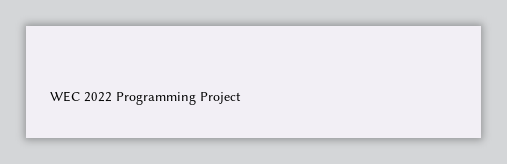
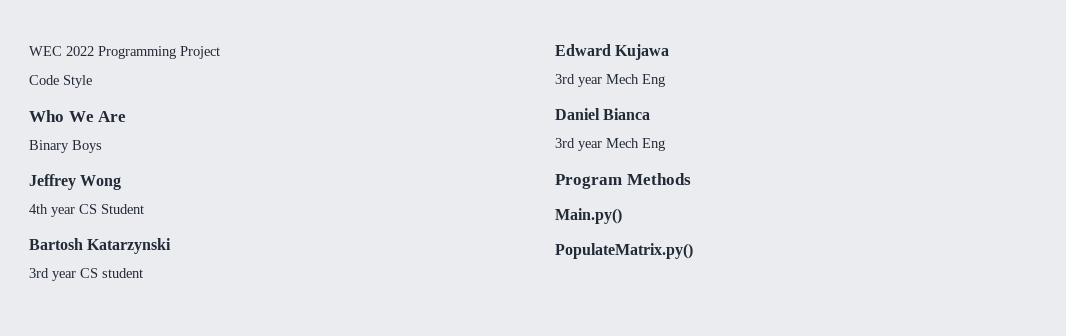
(241, 98) none -> [29,75,92,88] [29,110,127,122] [29,140,102,153] [29,174,122,190] [29,204,144,217] [29,238,172,254] [29,268,143,281] [555,44,670,60] [555,74,665,87] [555,108,651,120] [555,138,665,151] [555,173,691,189] [555,208,622,224] [555,243,693,259] // Code Style // Who We Are // Binary Boys // Jeffrey Wong // 4th year CS Student // Bartosh Katarzynski // 3rd year CS student // Edward Kujawa // 3rd year Mech Eng // Daniel Bianca // 3rd year Mech Eng // Program Methods // Main.py() // PopulateMatrix.py()

